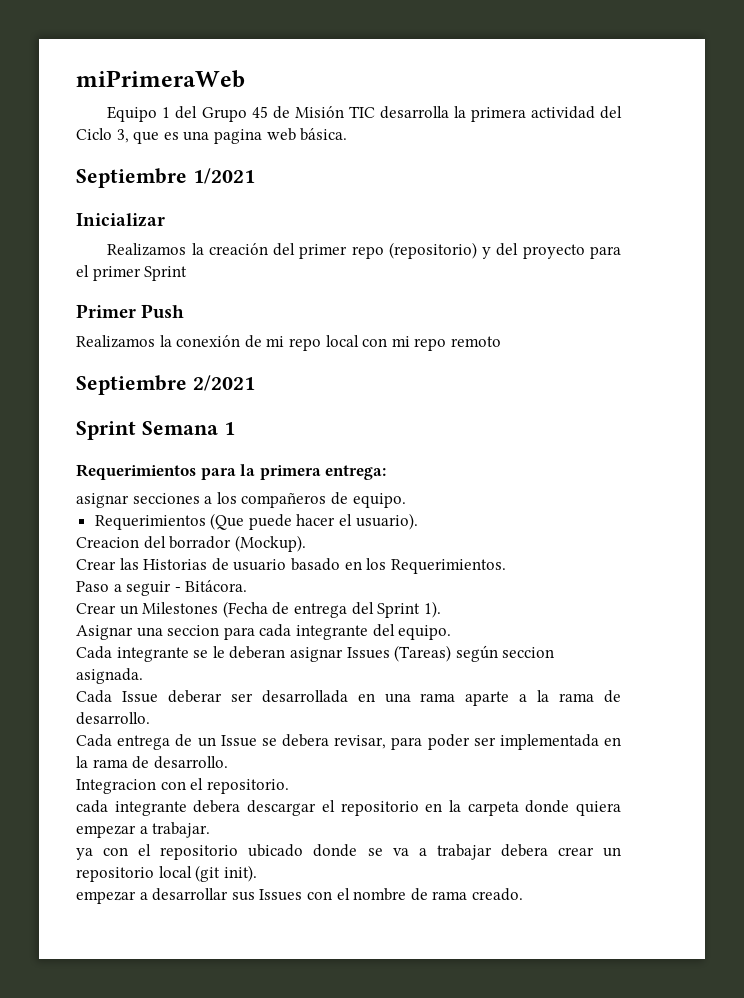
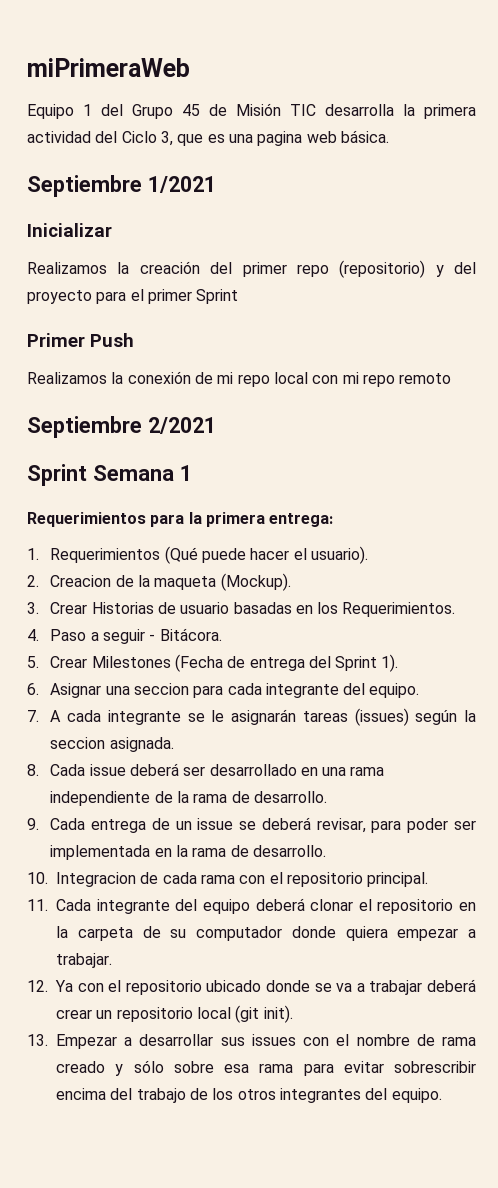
[76,492,406,508] [94,513,245,530] asignar secciones a los compañeros de equipo. // Requerimientos (Que -> [27,546,198,564] 1. Requerimientos (Qué
[76,536,232,549] Creacion del borrador -> [27,575,217,590] 2. Creacion de la maqueta
[76,558,139,570] Crear las -> [27,602,88,614] 3. Crear
[290,558,340,571] basado -> [233,602,292,614] basadas
(506, 566) none -> [27,629,39,641] 4.
[76,603,138,615] Crear un -> [27,656,88,668] 5. Crear
(441, 609) none -> [27,683,39,695] 6.
[76,645,555,662] [76,668,143,684] [76,690,348,703] Cada integrante se le deberan asignar Issues (Tareas) según seccion asignada. // Cada Issue deberar ser desarrollada -> [27,708,477,726] [50,737,174,752] [27,763,297,776] 7. A cada integrante se le asignarán tareas (issues) según la seccion asignada. // 8. Cada issue deberá ser desarrollado
[465,690,622,706] [76,712,150,725] aparte a la rama de desarrollo. // -> [50,791,327,806] [27,818,39,830] independiente de la rama de desarrollo. // 9.
[220,734,329,747] Issue se debera -> [197,817,311,830] issue se deberá
[76,778,289,794] [76,800,317,816] Integracion con el repositorio. // cada integrante debera descargar -> [27,872,429,887] [27,898,354,914] 10. Integracion de cada rama con el repositorio principal. // 11. Cada integrante del equipo deberá clonar
(519, 808) none -> [142,926,282,941] de su computador
[76,848,93,860] ya -> [27,980,73,992] 12. Ya
[500,844,548,857] debera -> [427,979,477,992] deberá
[76,891,136,904] empezar -> [27,1034,117,1049] 13. Empezar
[259,889,303,901] Issues -> [251,1034,296,1046] issues
[471,888,523,901] creado. -> [56,1060,476,1076] [56,1088,442,1103] creado y sólo sobre esa rama para evitar sobrescribir encima del trabajo de los otros integrantes del equipo.

